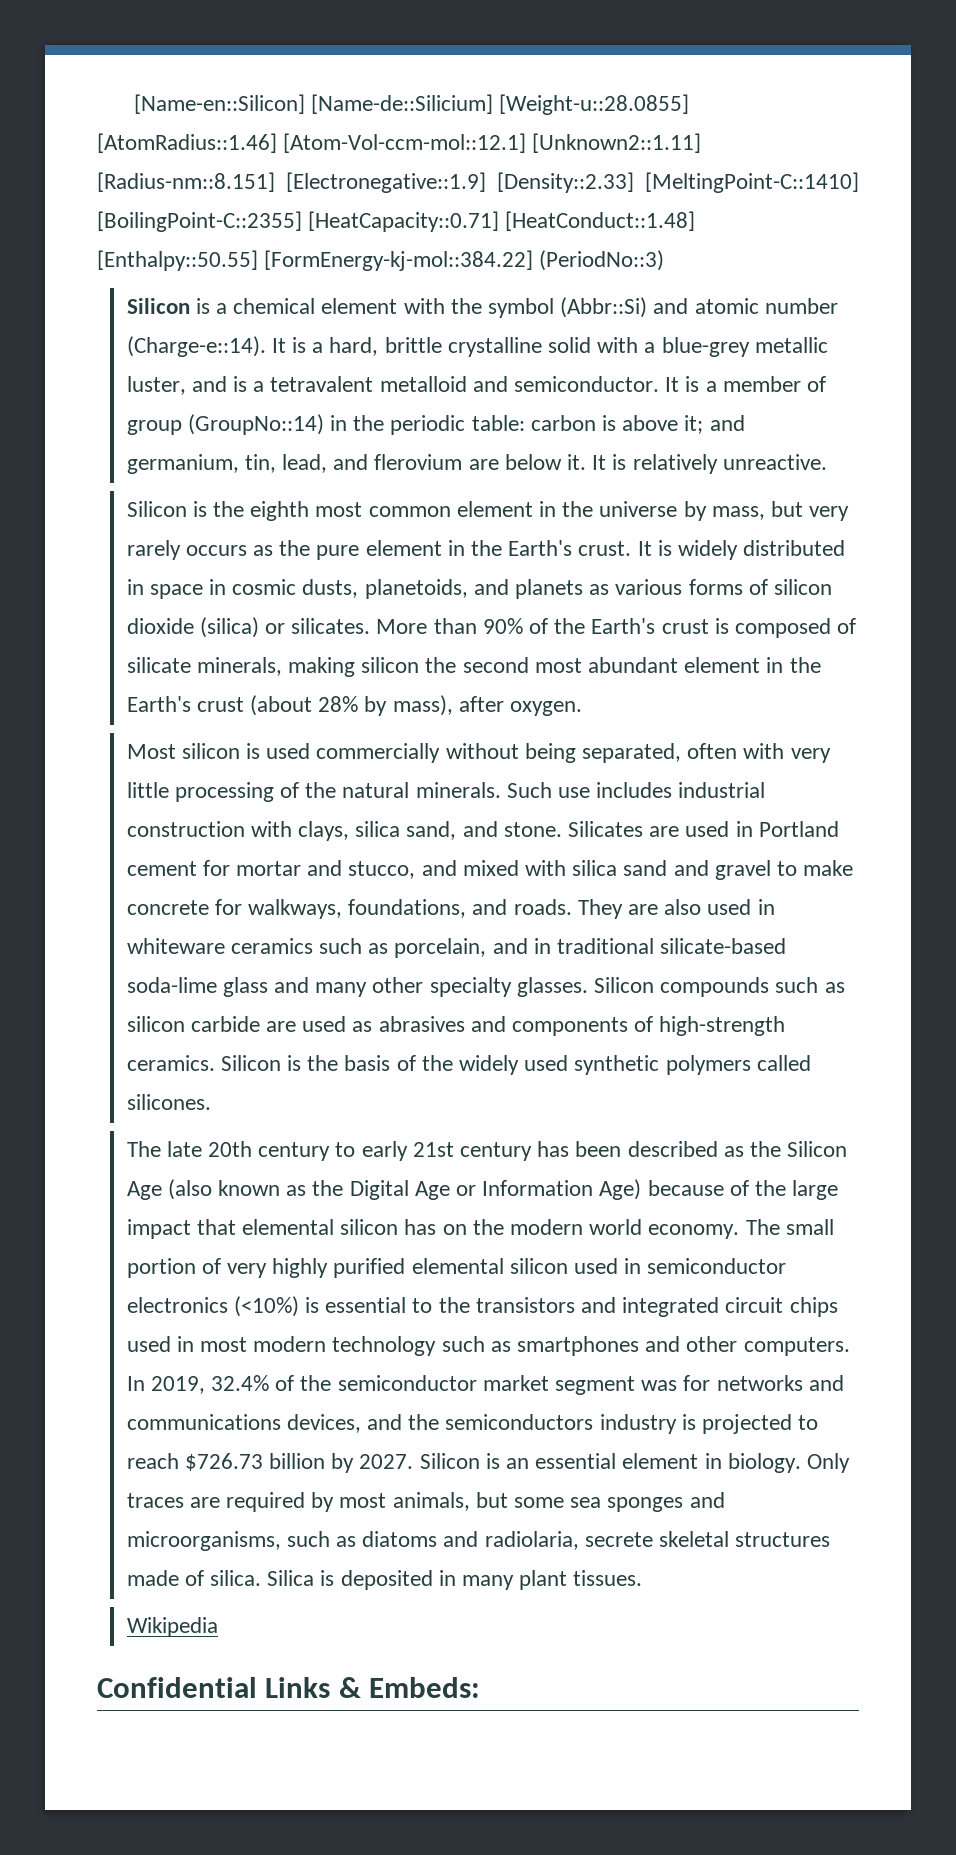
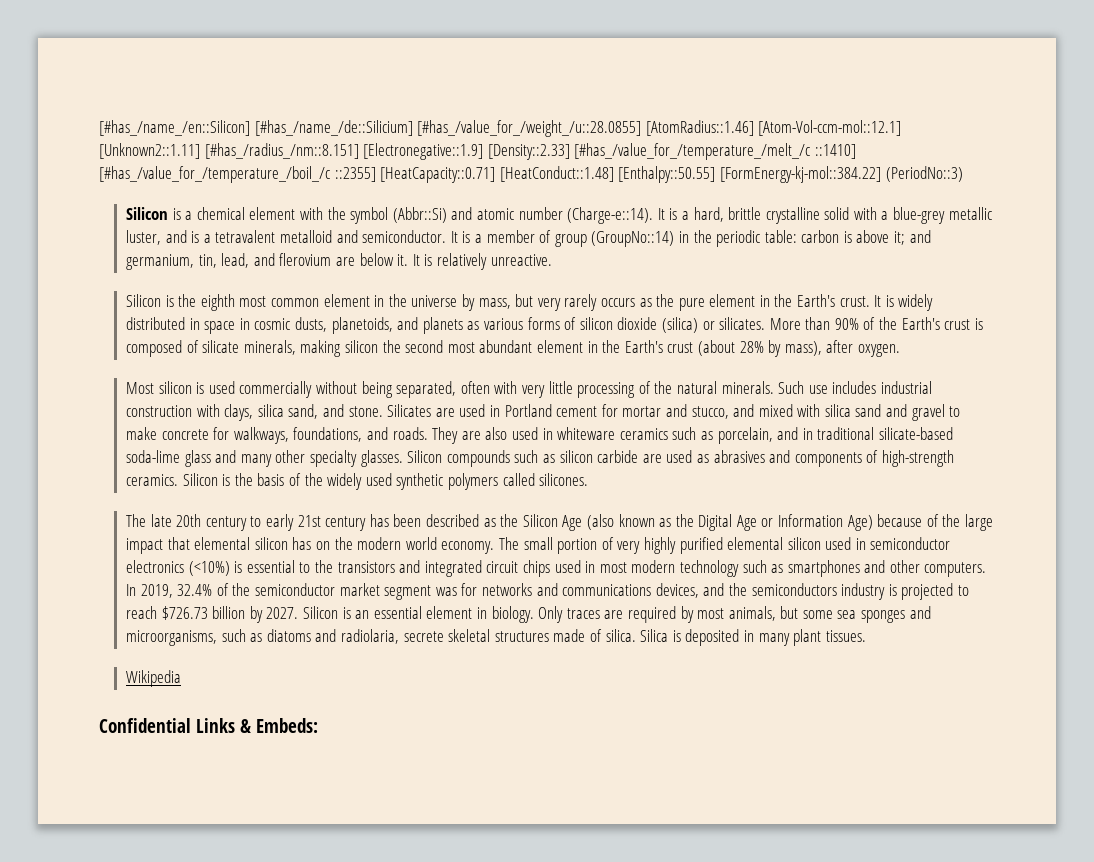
[133,94,690,115] [Name-en::Silicon] [Name-de::Silicium] [Weight-u::28.0855] -> [99,120,642,137] [#has_/name_/en::Silicon] [#has_/name_/de::Silicium] [#has_/value_for_/weight_/u::28.0855]
[97,172,275,192] [Radius-nm::8.151] -> [204,143,359,159] [#has_/radius_/nm::8.151]
[645,172,859,193] [97,211,302,232] [MeltingPoint-C::1410] [BoilingPoint-C::2355] -> [574,143,856,160] [99,166,376,183] [#has_/value_for_/temperature_/melt_/c ::1410] [#has_/value_for_/temperature_/boil_/c ::2355]

